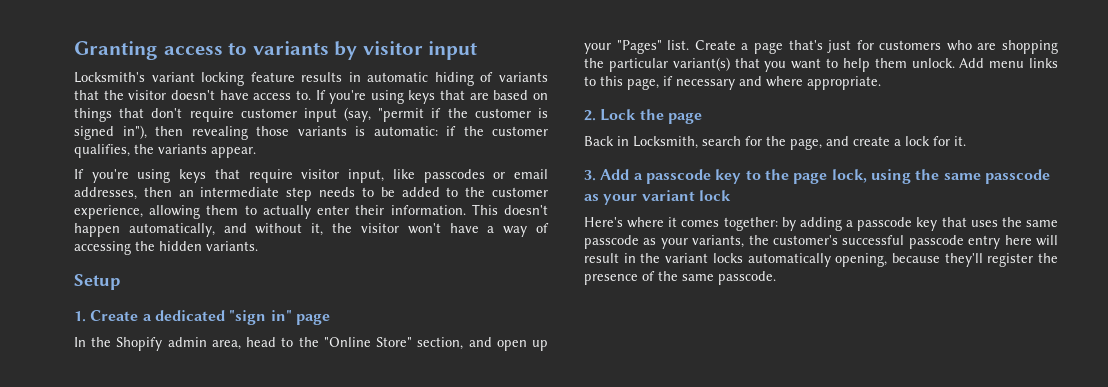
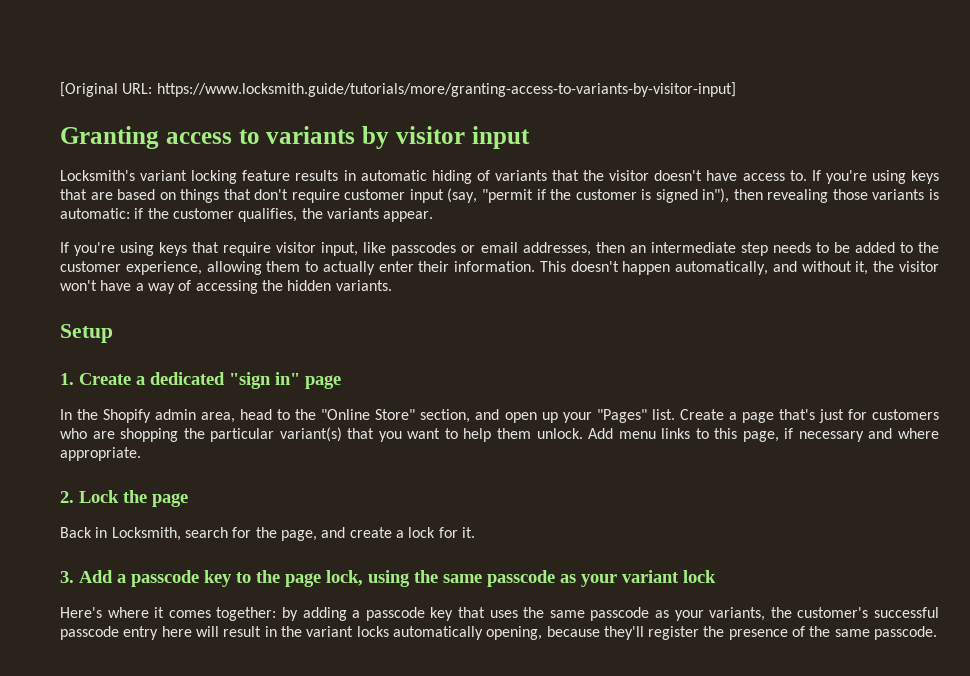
(74, 50) none -> [60,82,736,97] [Original URL: https://www.locksmith.guide/tutorials/more/granting-access-to-variants-by-visitor-input] //

